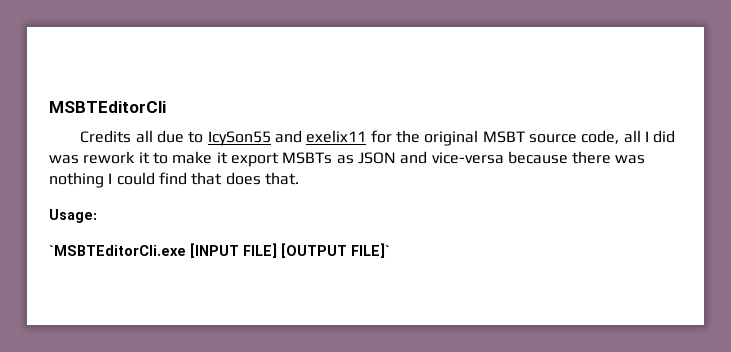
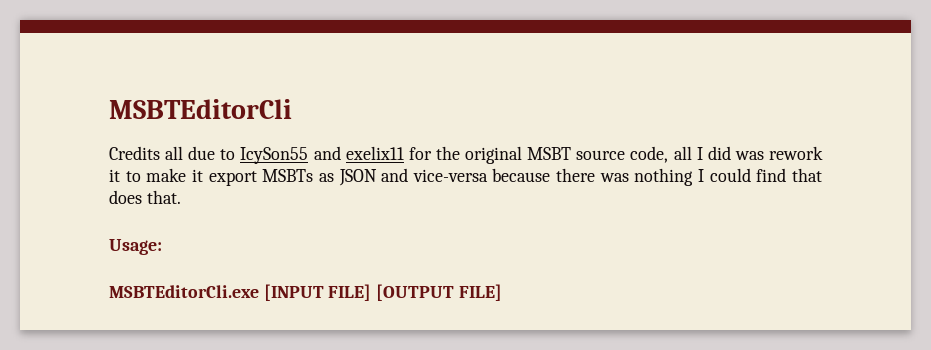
[49,245,186,256] `MSBTEditorCli.exe -> [109,285,259,298] MSBTEditorCli.exe
[351,243,390,258] FILE]` -> [458,284,502,301] FILE]

